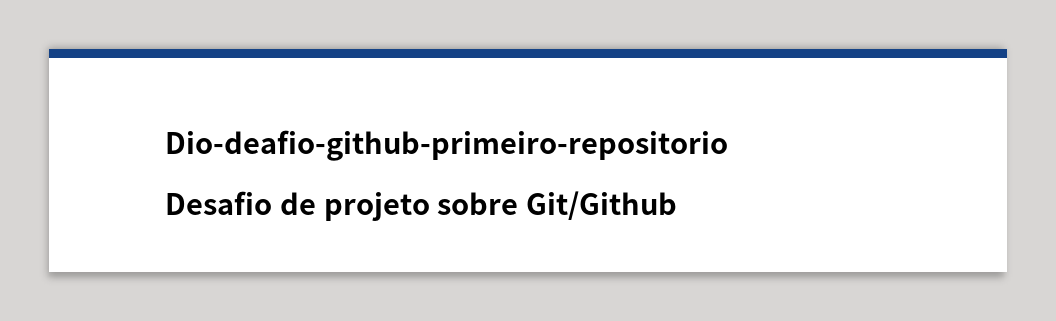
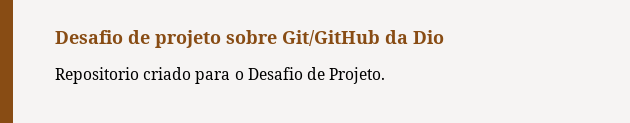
[165,130,728,161] Dio-deafio-github-primeiro-repositorio // -> (55, 37) none
[526,191,678,220] Git/Github -> [282,30,444,46] [55,67,386,84] Git/GitHub da Dio // Repositorio criado para o Desafio de Projeto.

